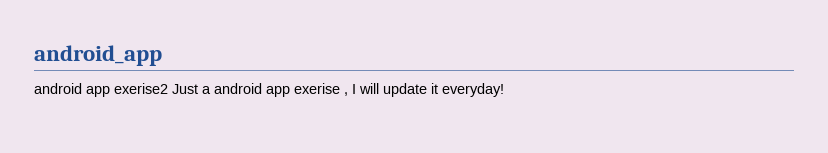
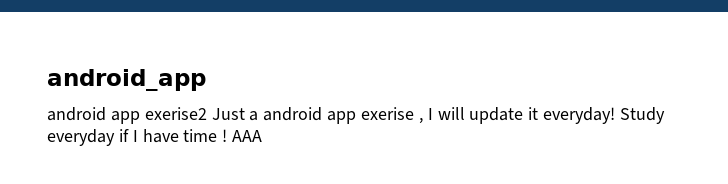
(504, 90) none -> [620,107,666,124] [47,129,263,146] Study everyday if I have time ! AAA

